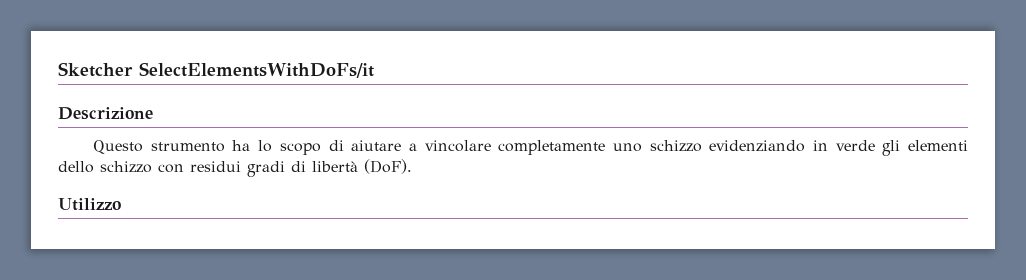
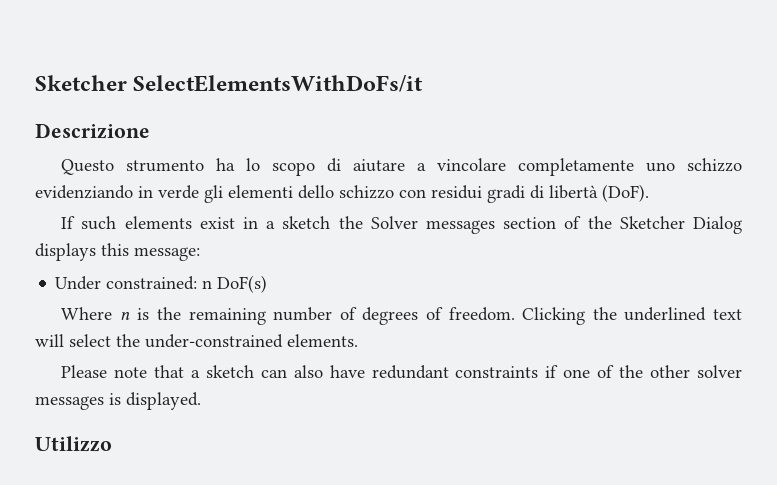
(412, 166) none -> [61,216,743,234] [35,243,200,261] [55,275,268,293] [61,307,742,325] [35,334,358,348] [61,365,742,379] [35,392,201,410] // If such elements exist in a sketch the Solver messages section of the Sketcher Dialog displays this message: // Under constrained: n DoF(s) // Where n is the remaining number of degrees of freedom. Clicking the underlined text will select the under-constrained elements. // Please note that a sketch can also have redundant constraints if one of the other solver messages is displayed.

